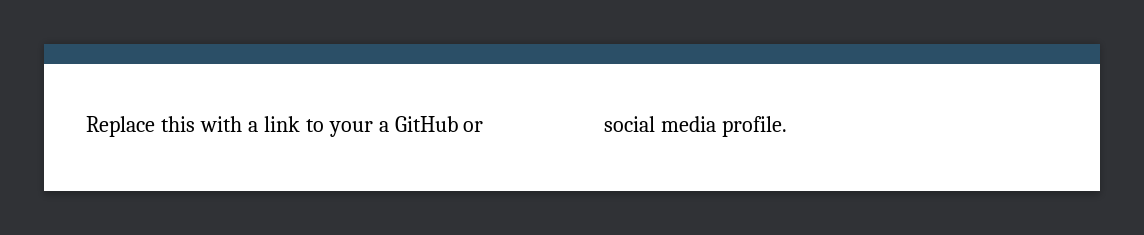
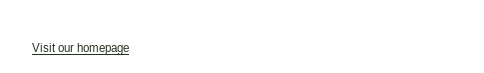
[86,116,787,137] Replace this with a link to your a GitHub or social media profile. -> [32,43,130,55] Visit our homepage

